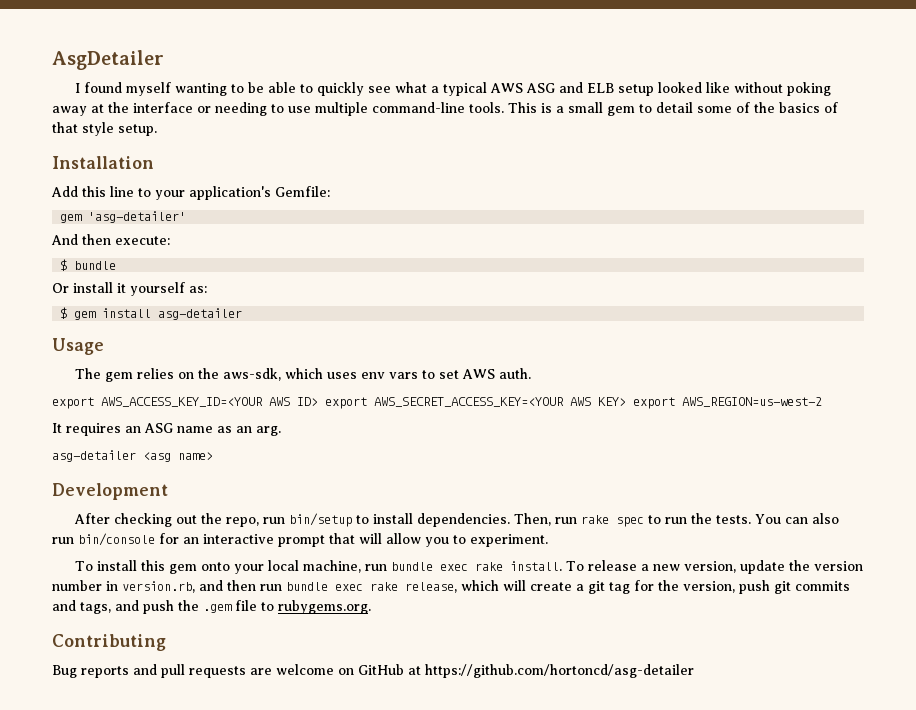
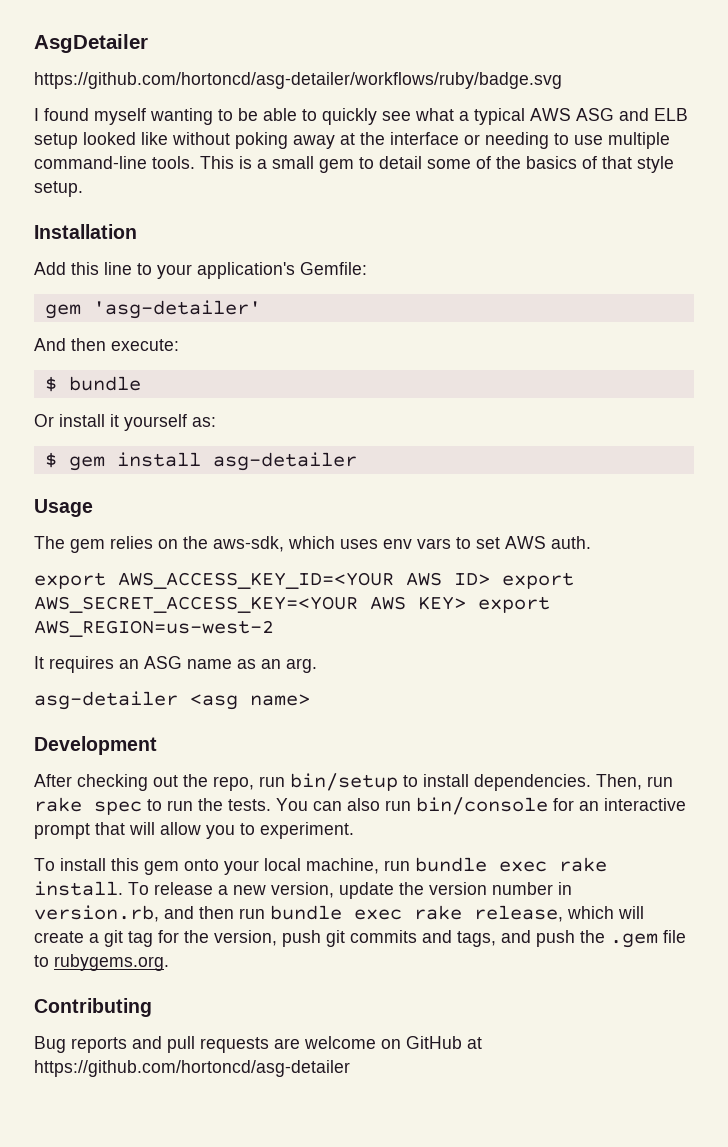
(164, 60) none -> [34,72,562,89] // https://github.com/hortoncd/asg-detailer/workflows/ruby/badge.svg

